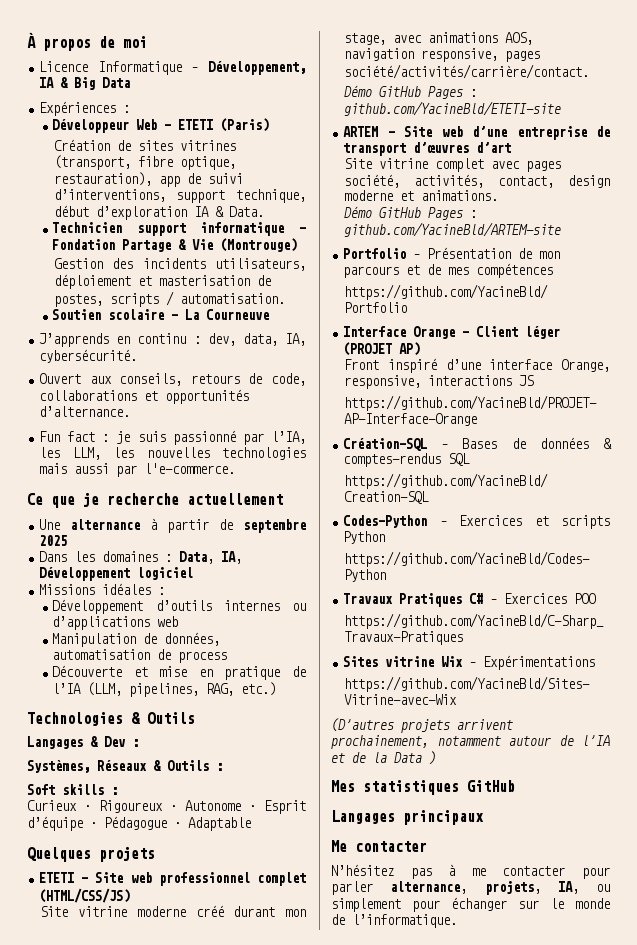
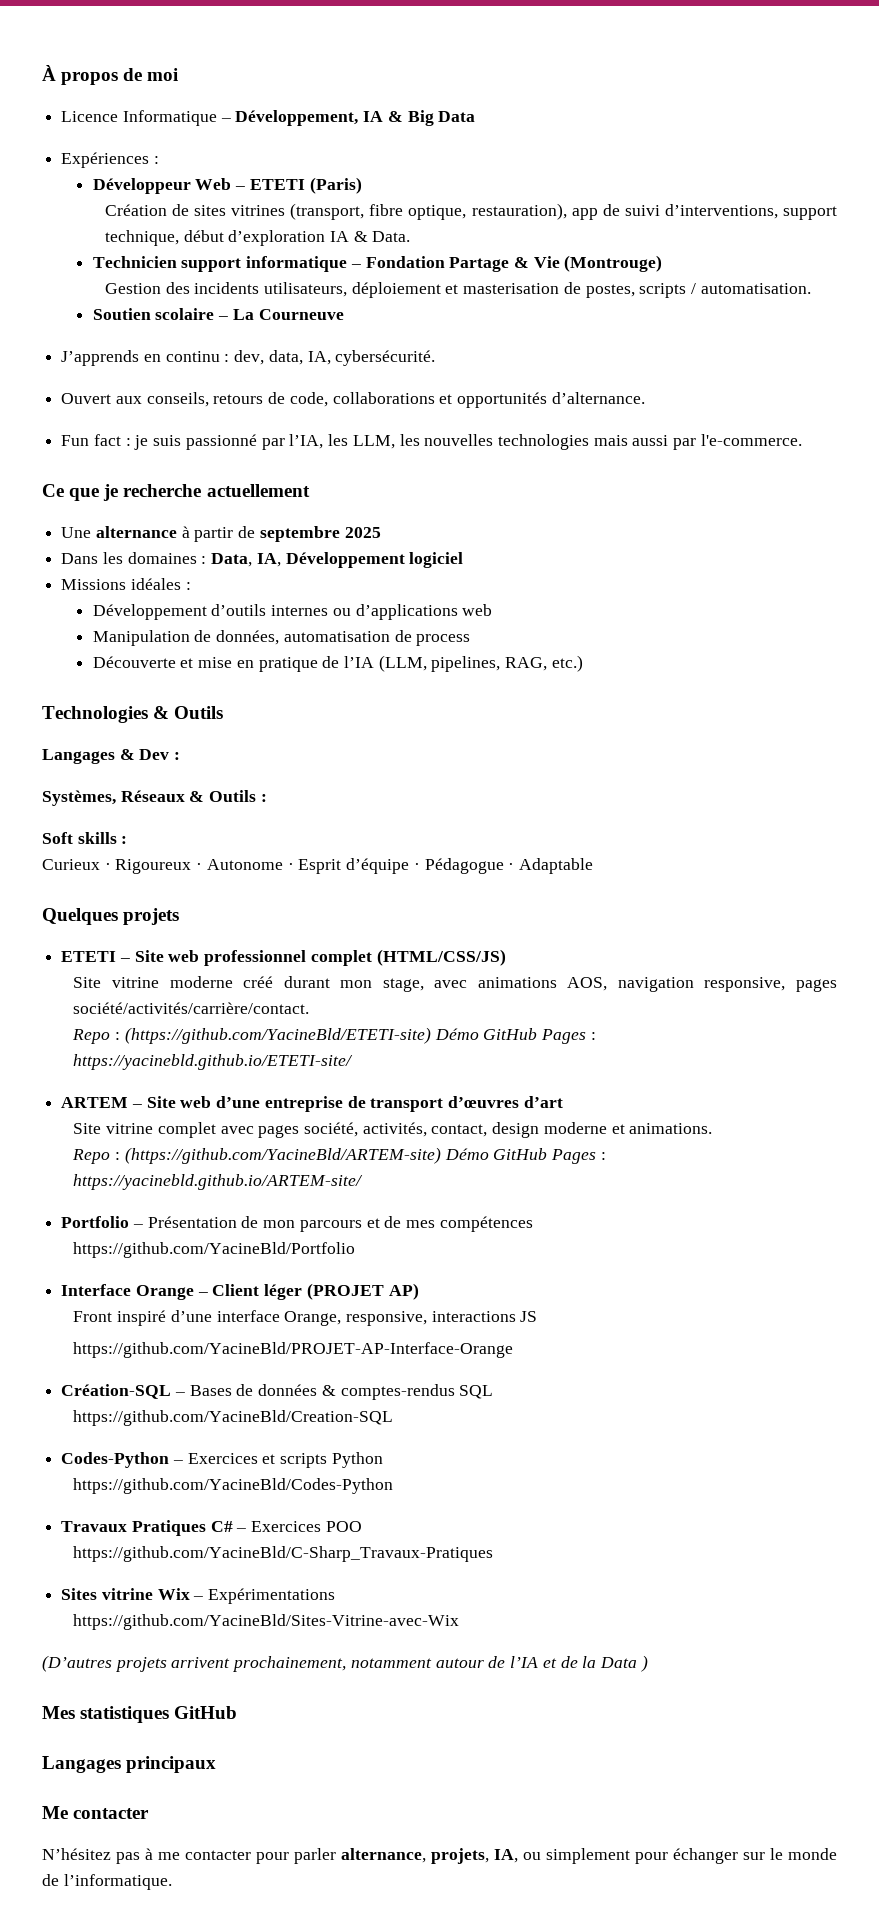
[344,85,478,99] [344,101,562,116] Démo GitHub Pages : github.com/YacineBld/ETETI-site -> [72,1027,596,1044] [73,1054,354,1070] Repo : (https://github.com/YacineBld/ETETI-site) Démo GitHub Pages : https://yacinebld.github.io/ETETI-site/
[344,206,478,220] [344,222,562,237] Démo GitHub Pages : github.com/YacineBld/ARTEM-site -> [72,1147,606,1164] [73,1174,364,1190] Repo : (https://github.com/YacineBld/ARTEM-site) Démo GitHub Pages : https://yacinebld.github.io/ARTEM-site/

